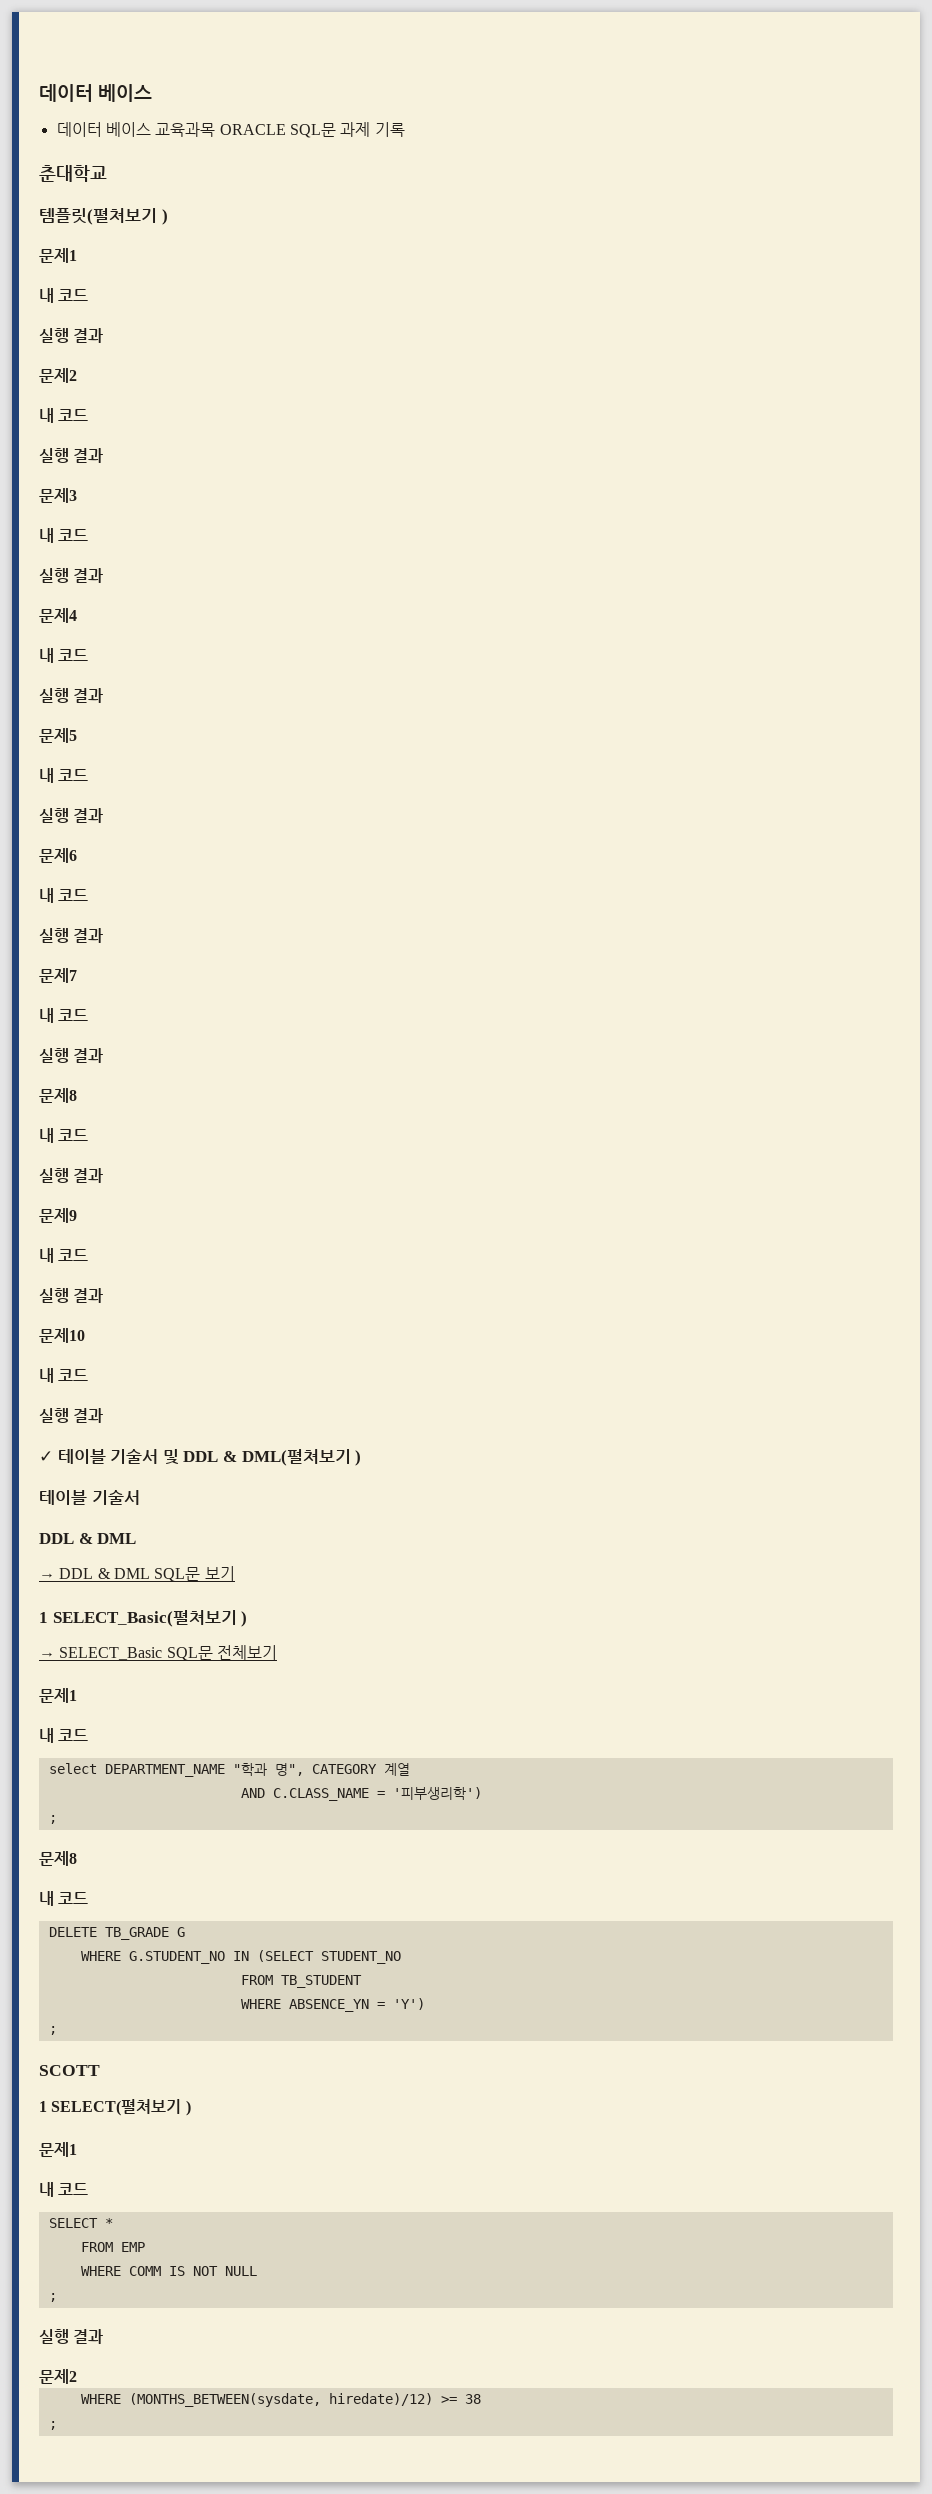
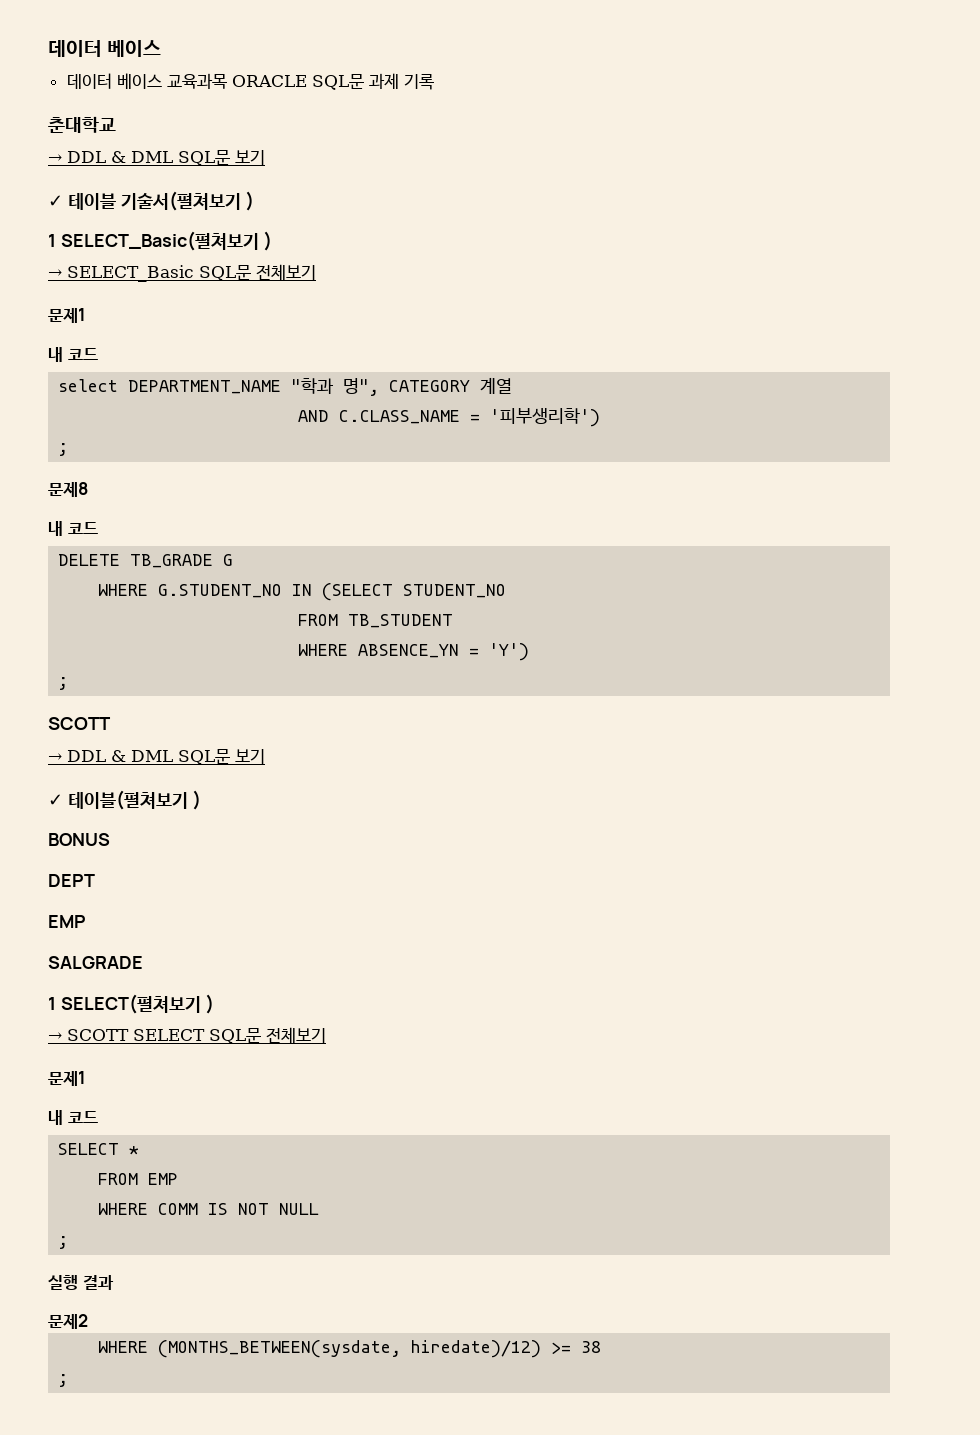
[39,208,168,225] [39,248,77,263] [39,288,89,303] [39,328,104,343] [39,368,77,383] [39,408,89,423] [39,448,104,463] [39,488,77,503] [39,528,89,543] [39,568,104,583] [39,608,77,623] [39,648,89,663] [39,688,104,703] [39,728,77,743] [39,768,89,783] [39,808,104,823] [39,848,77,863] [39,888,89,903] [39,928,104,943] [39,968,77,983] [39,1008,89,1023] [39,1048,104,1063] [39,1088,77,1103] [39,1128,89,1143] [39,1168,104,1183] [39,1208,77,1223] [39,1248,89,1263] [39,1288,104,1303] [39,1328,85,1343] [39,1368,89,1383] [39,1408,104,1423] [39,1449,362,1466] [39,1490,140,1505] [39,1533,137,1544] [39,1566,235,1582] // 템플릿(펼쳐보기 ) // 문제1 // 내 코드 // 실행 결과 // 문제2 // 내 코드 // 실행 결과 // 문제3 // 내 코드 // 실행 결과 // 문제4 // 내 코드 // 실행 결과 // 문제5 // 내 코드 // 실행 결과 // 문제6 // 내 코드 // 실행 결과 // 문제7 // 내 코드 // 실행 결과 // 문제8 // 내 코드 // 실행 결과 // 문제9 // 내 코드 // 실행 결과 // 문제10 // 내 코드 // 실행 결과 // ✓ 테이블 기술서 및 DDL & DML(펼쳐보기 ) // 테이블 기술서 // DDL & DML // → DDL & DML SQL문 보기 -> [48,150,265,166] [48,191,254,211] // → DDL & DML SQL문 보기 // ✓ 테이블 기술서(펼쳐보기 )
[39,2099,191,2116] 1 SELECT(펼쳐보기 ) -> [48,749,265,765] [48,790,201,810] [48,833,110,846] [48,874,95,887] [48,915,86,928] [48,956,143,969] [48,994,214,1014] [48,1027,326,1044] → DDL & DML SQL문 보기 // ✓ 테이블(펼쳐보기 ) // BONUS // DEPT // EMP // SALGRADE // 1 SELECT(펼쳐보기 ) // → SCOTT SELECT SQL문 전체보기

